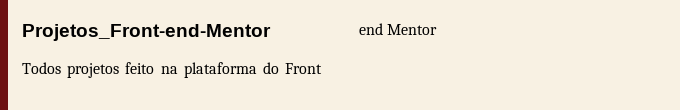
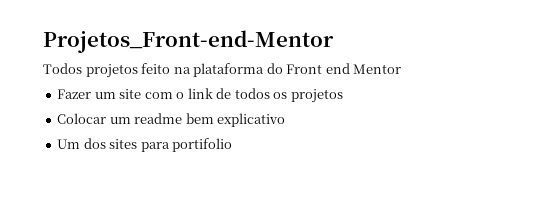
(438, 29) none -> [57,88,343,103] [57,113,286,127] [57,138,233,152] // Fazer um site com o link de todos os projetos // Colocar um readme bem explicativo // Um dos sites para portifolio

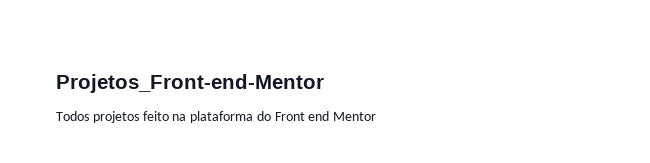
[57,88,343,103] [57,113,286,127] [57,138,233,152] // Fazer um site com o link de todos os projetos // Colocar um readme bem explicativo // Um dos sites para portifolio -> (377, 116) none

